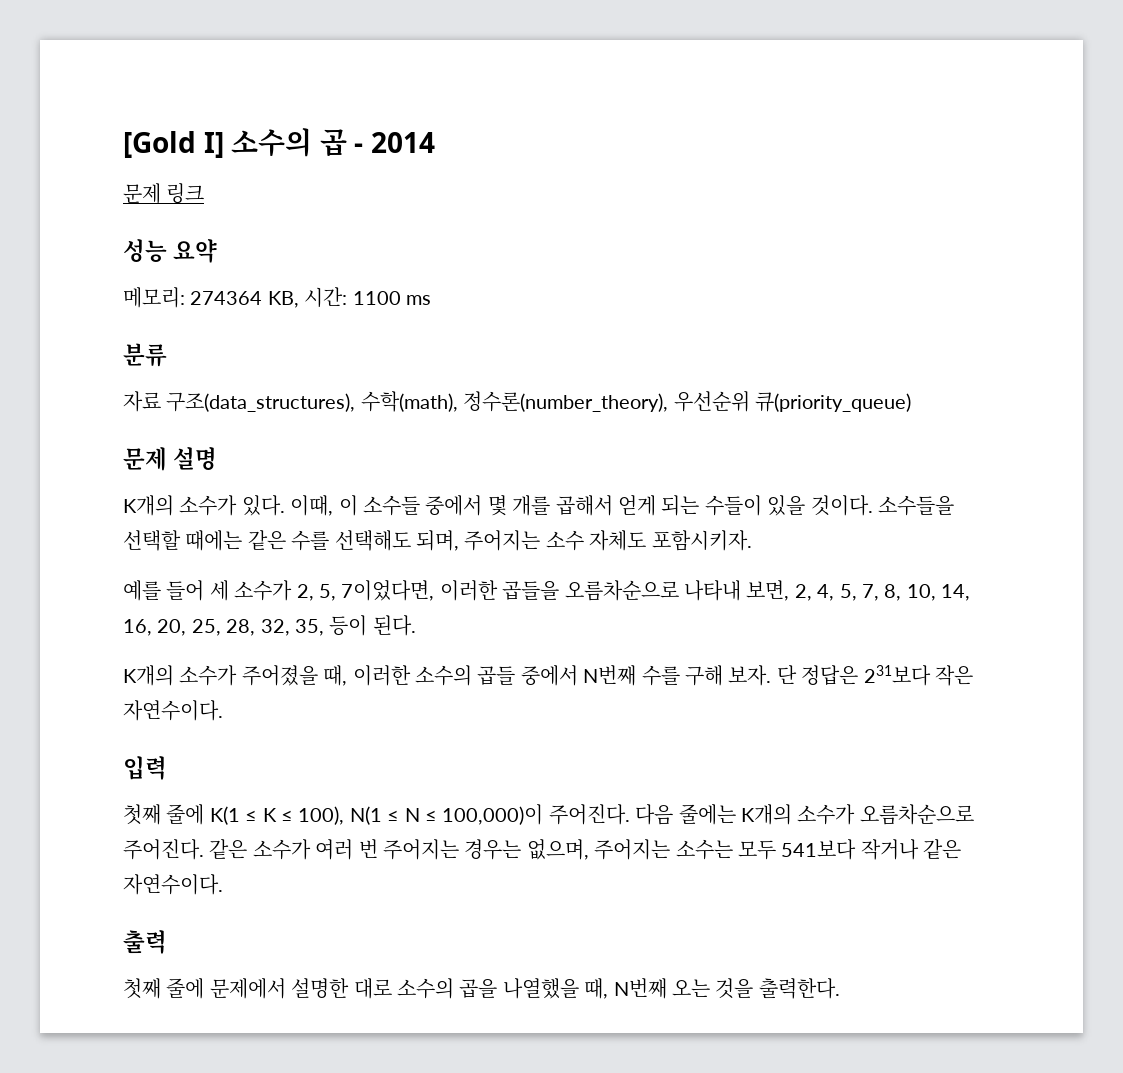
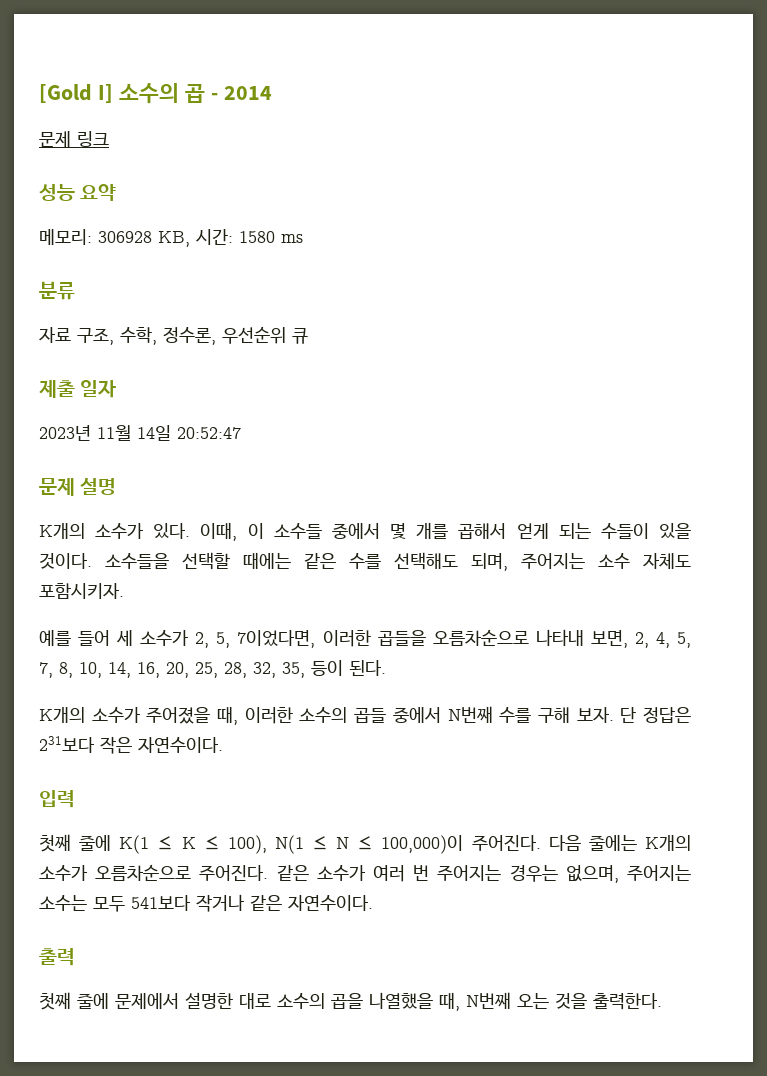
[190,291,263,305] 274364 -> [98,231,152,243] 306928
[352,291,401,305] 1100 -> [239,231,275,243] 1580
[166,391,911,412] 구조(data_structures), 수학(math), 정수론(number_theory), 우선순위 큐(priority_queue) -> [77,326,308,345] [39,380,117,398] [39,425,241,441] 구조, 수학, 정수론, 우선순위 큐 // 제출 일자 // 2023년 11월 14일 20:52:47

